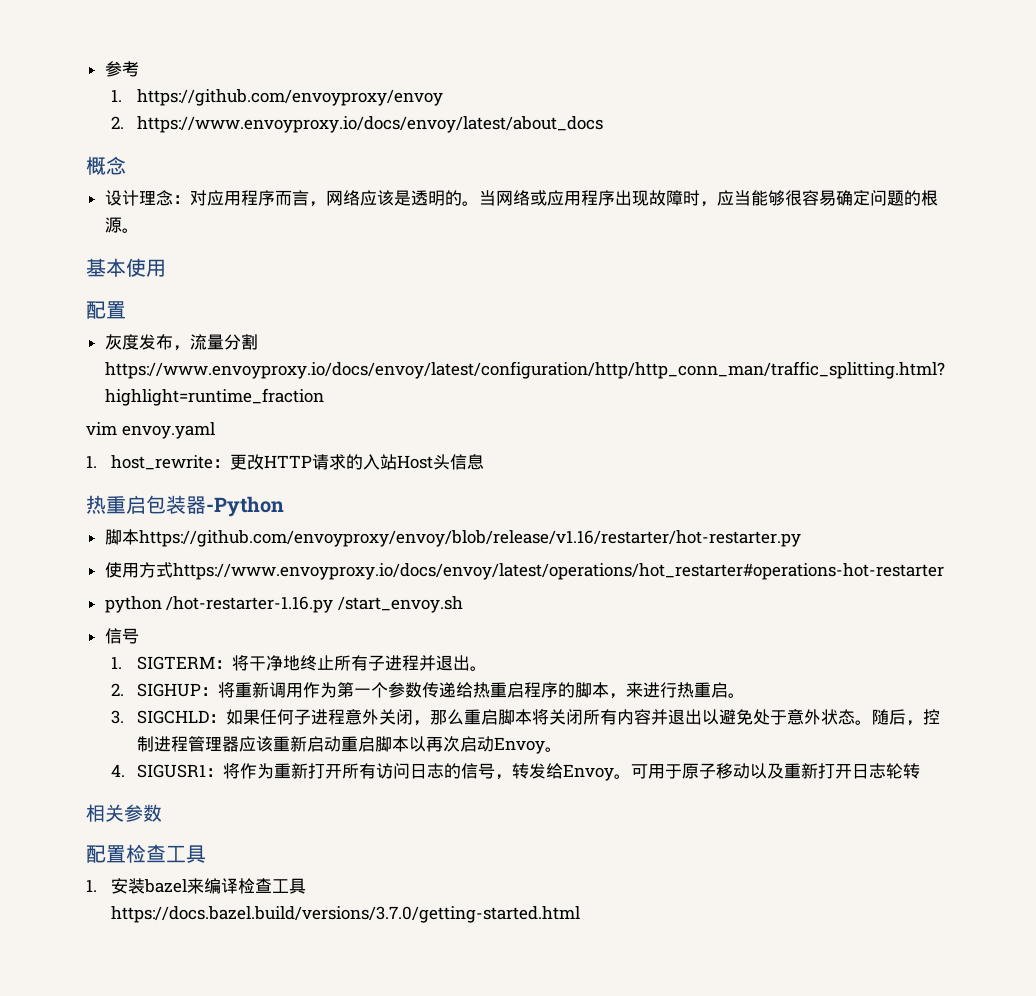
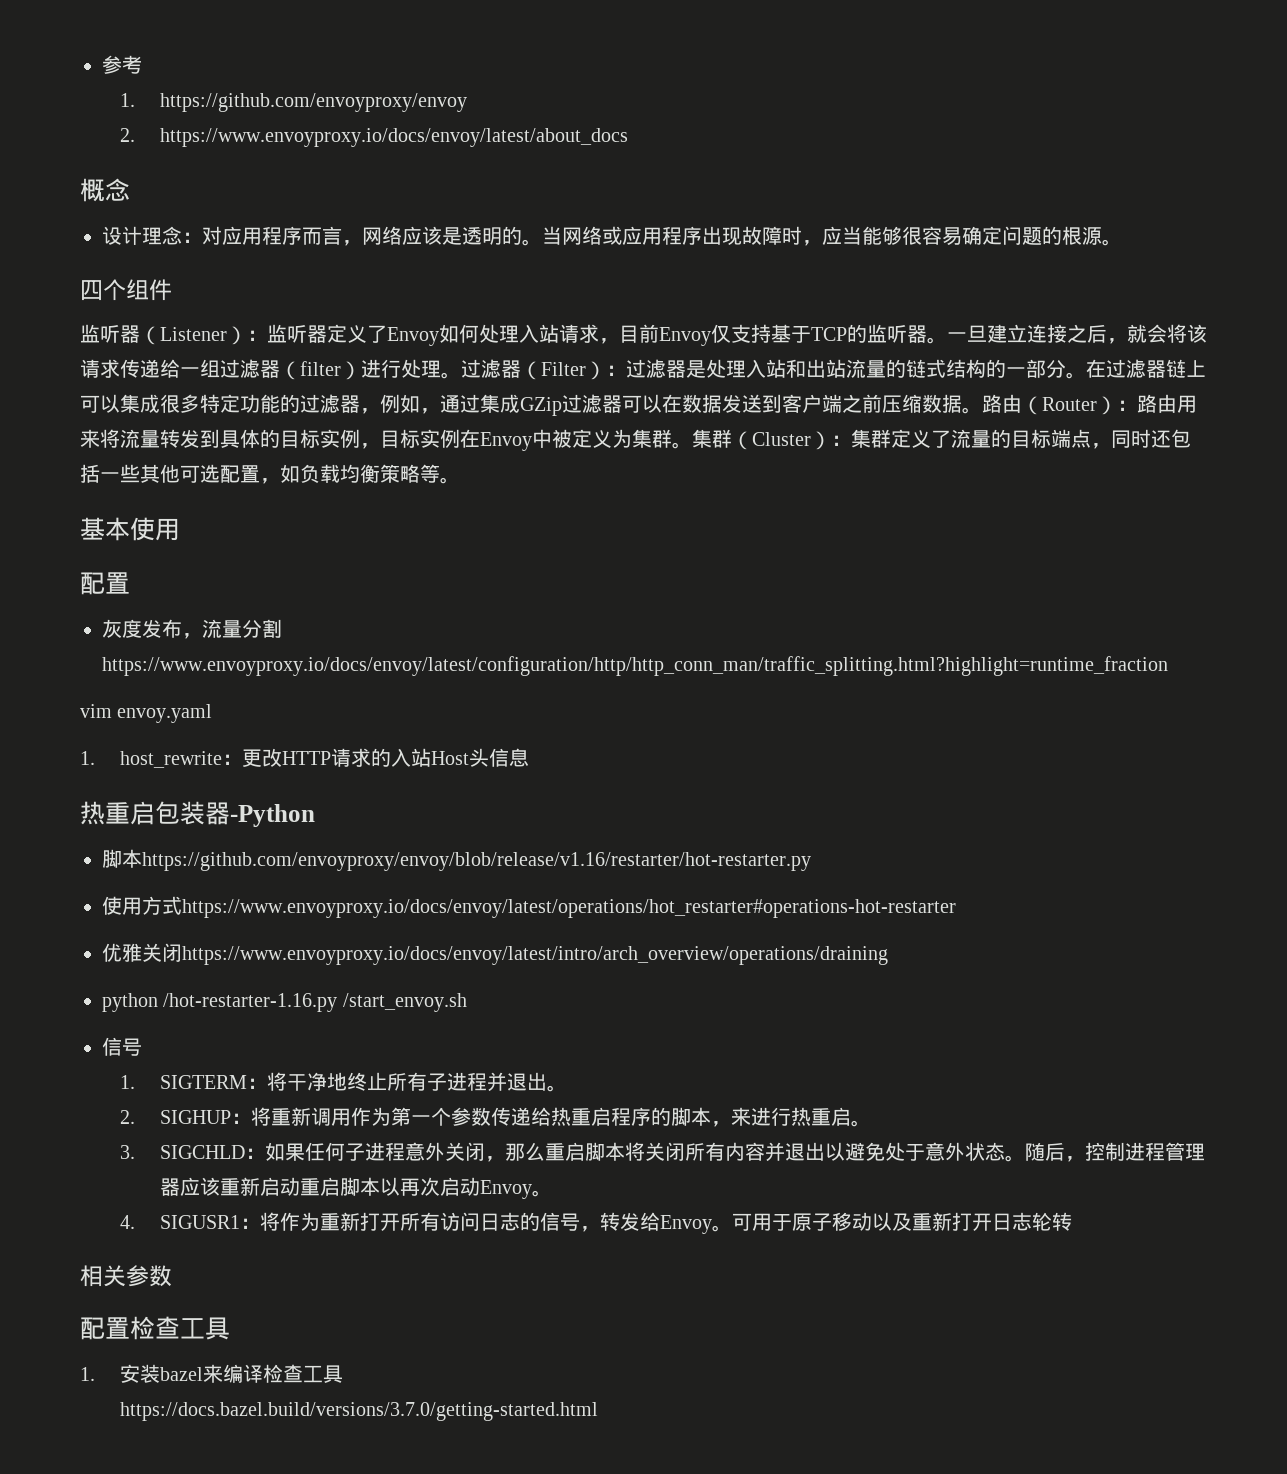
(139, 230) none -> [80,279,172,301] [80,324,1207,346] [80,359,1206,380] [80,394,1197,416] [80,429,1191,451] [80,464,460,484] // 四个组件 // 监听器（Listener）：监听器定义了Envoy如何处理入站请求，目前Envoy仅支持基于TCP的监听器。一旦建立连接之后，就会将该请求传递给一组过滤器（filter）进行处理。过滤器（Filter）：过滤器是处理入站和出站流量的链式结构的一部分。在过滤器链上可以集成很多特定功能的过滤器，例如，通过集成GZip过滤器可以在数据发送到客户端之前压缩数据。路由（Router）：路由用来将流量转发到具体的目标实例，目标实例在Envoy中被定义为集群。集群（Cluster）：集群定义了流量的目标端点，同时还包括一些其他可选配置，如负载均衡策略等。
(944, 571) none -> [102,943,888,965] // 优雅关闭https://www.envoyproxy.io/docs/envoy/latest/intro/arch_overview/operations/draining

